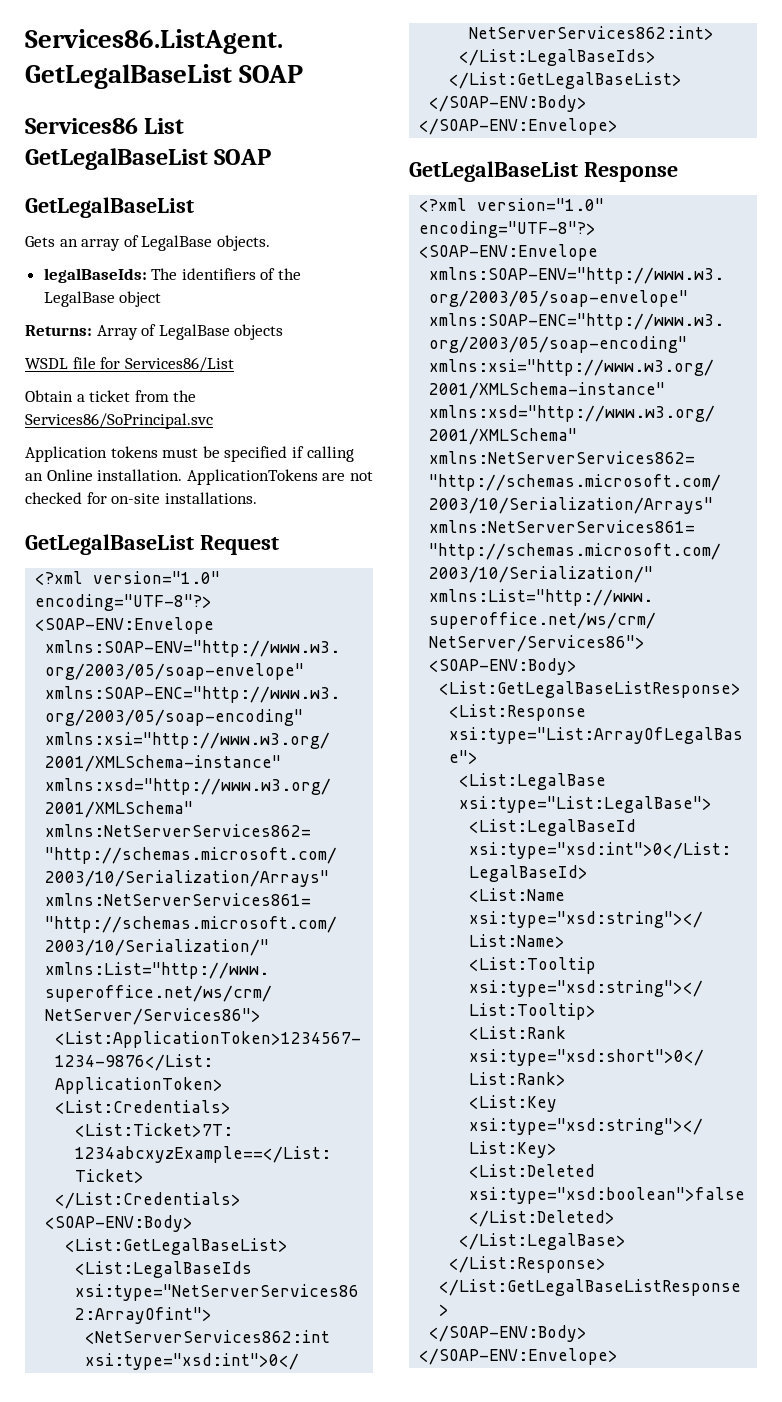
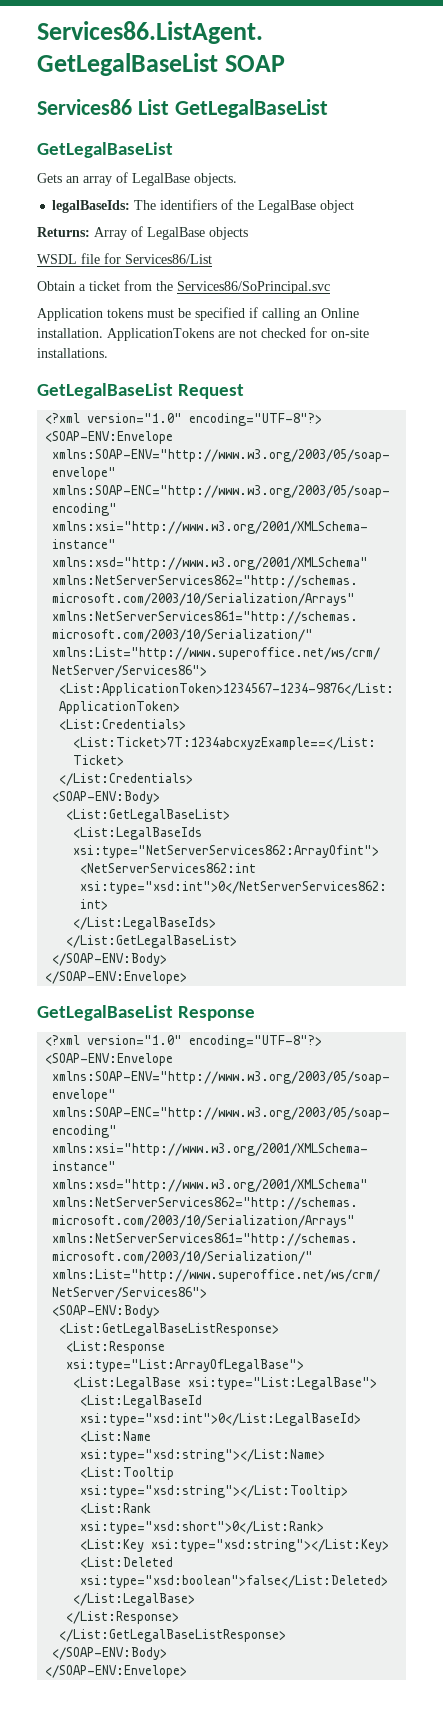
[214,149,272,165] SOAP -> (328, 108) none

